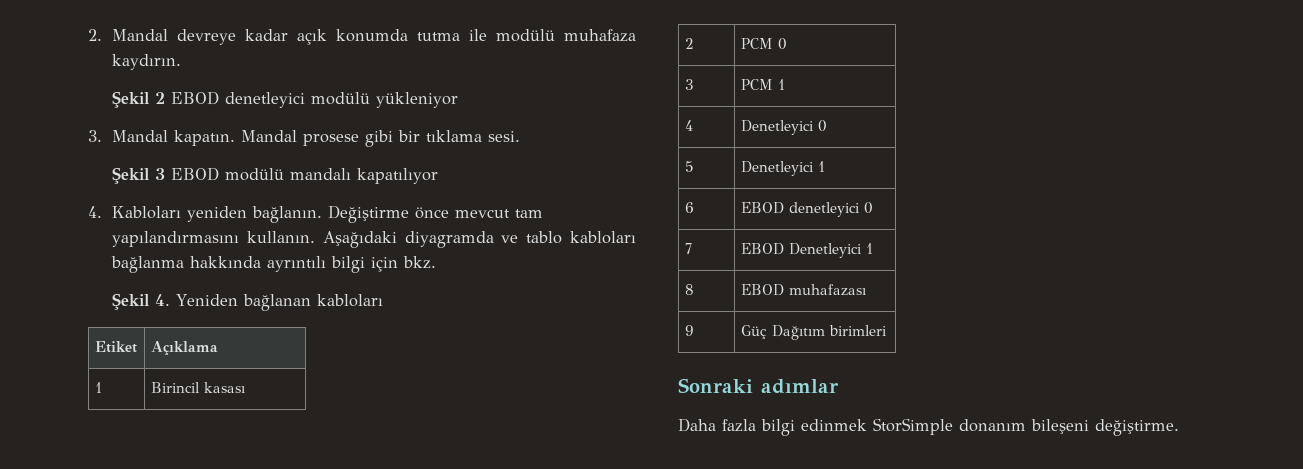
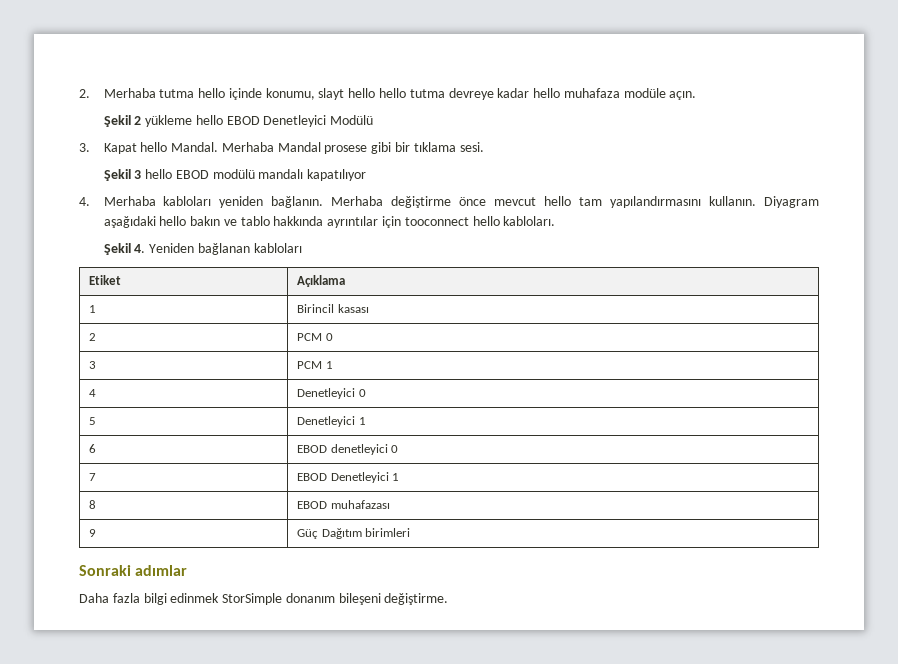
[112,29,637,45] [112,54,182,70] [112,91,459,108] [88,130,236,146] Mandal devreye kadar açık konumda tutma ile modülü muhafaza kaydırın. // Şekil 2 EBOD denetleyici modülü yükleniyor // 3. Mandal kapatın. -> [103,88,697,100] [103,115,374,127] [79,142,274,154] Merhaba tutma hello içinde konumu, slayt hello hello tutma devreye kadar hello muhafaza modüle açın. // Şekil 2 yükleme hello EBOD Denetleyici Modülü // 3. Kapat hello Mandal. Merhaba
(166, 174) none -> [145,169,173,179] hello
[112,205,410,223] Kabloları yeniden bağlanın. Değiştirme -> [103,196,452,208] Merhaba kabloları yeniden bağlanın. Merhaba değiştirme
(511, 213) none -> [544,196,572,206] hello
[322,231,637,248] [111,256,437,273] Aşağıdaki diyagramda ve tablo kabloları bağlanma hakkında ayrıntılı bilgi için bkz. -> [764,196,819,208] [103,216,556,228] Diyagram aşağıdaki hello bakın ve tablo hakkında ayrıntılar için tooconnect hello kabloları.

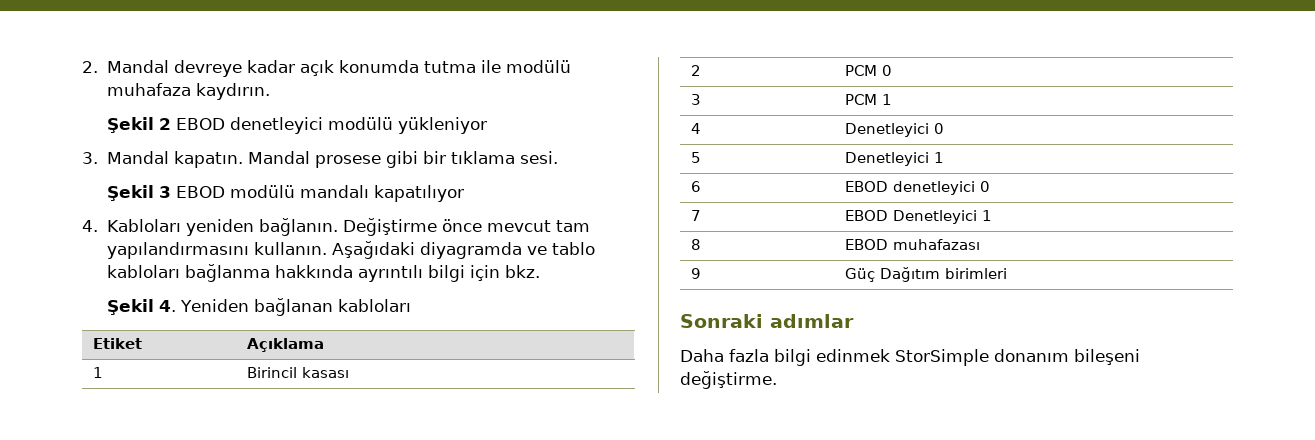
[103,88,697,100] [103,115,374,127] [79,142,274,154] Merhaba tutma hello içinde konumu, slayt hello hello tutma devreye kadar hello muhafaza modüle açın. // Şekil 2 yükleme hello EBOD Denetleyici Modülü // 3. Kapat hello Mandal. Merhaba -> [107,60,572,77] [107,83,271,100] [107,117,488,134] [82,151,244,168] Mandal devreye kadar açık konumda tutma ile modülü muhafaza kaydırın. // Şekil 2 EBOD denetleyici modülü yükleniyor // 3. Mandal kapatın.
[145,169,173,179] hello -> (172, 192) none
[103,196,452,208] Merhaba kabloları yeniden bağlanın. Merhaba değiştirme -> [107,218,438,236] Kabloları yeniden bağlanın. Değiştirme
[544,196,572,206] hello -> (552, 226) none
[764,196,819,208] [103,216,556,228] Diyagram aşağıdaki hello bakın ve tablo hakkında ayrıntılar için tooconnect hello kabloları. -> [332,241,596,259] [107,264,541,282] Aşağıdaki diyagramda ve tablo kabloları bağlanma hakkında ayrıntılı bilgi için bkz.

